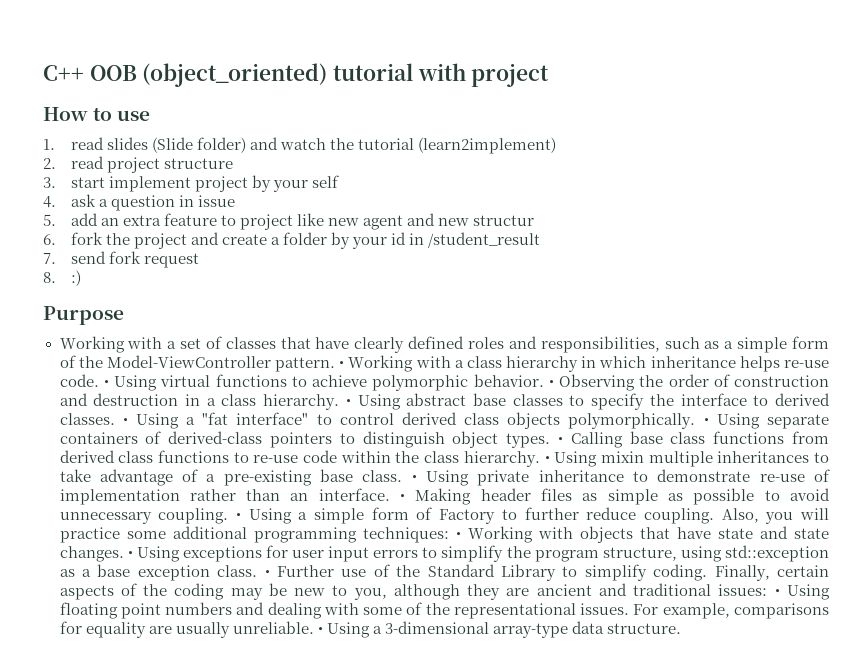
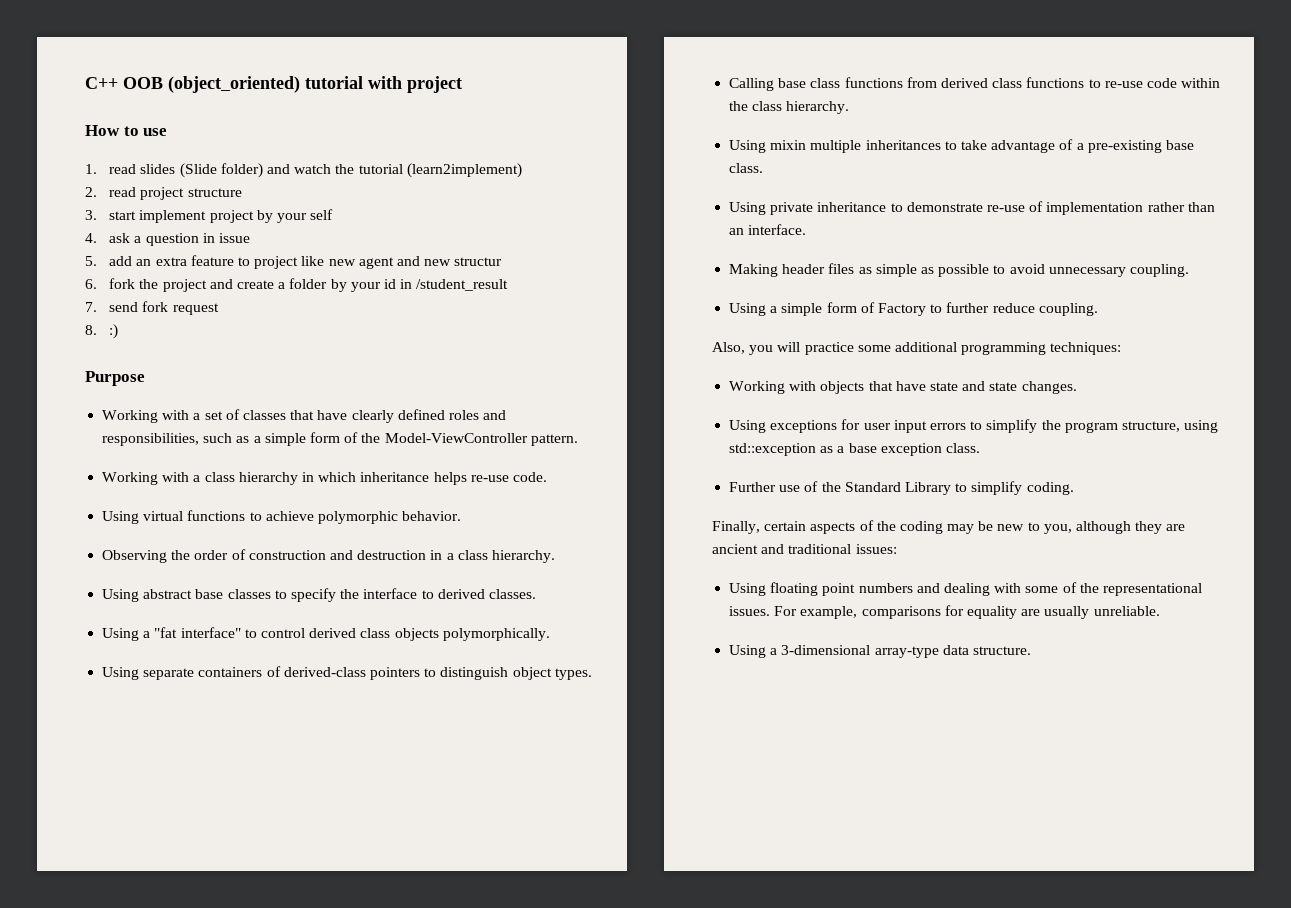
[339,361,345,368] • -> (578, 440) //
[103,380,109,387] • -> (547, 477) //
[548,380,554,387] • -> (462, 516) //
[345,399,351,406] • -> (555, 556) //
[122,418,128,425] • -> (536, 594) //
[703,418,709,425] • -> (550, 634) //
[557,437,563,444] • -> (592, 674) //
[544,456,550,463] • -> (850, 107) //
[411,475,417,482] • -> (764, 168) //
[400,494,406,501] • -> (807, 229) //
[235,513,241,520] • -> (1189, 270) //
(714, 516) none -> (1098, 309) //
[455,532,461,539] • -> (1122, 348) //
[127,551,133,558] • -> (1077, 387) //
[264,570,270,577] • -> (980, 448) //
(708, 572) none -> (1074, 488) //
[774,589,780,596] • -> (897, 549) //
[317,627,323,634] • -> (1160, 611) //

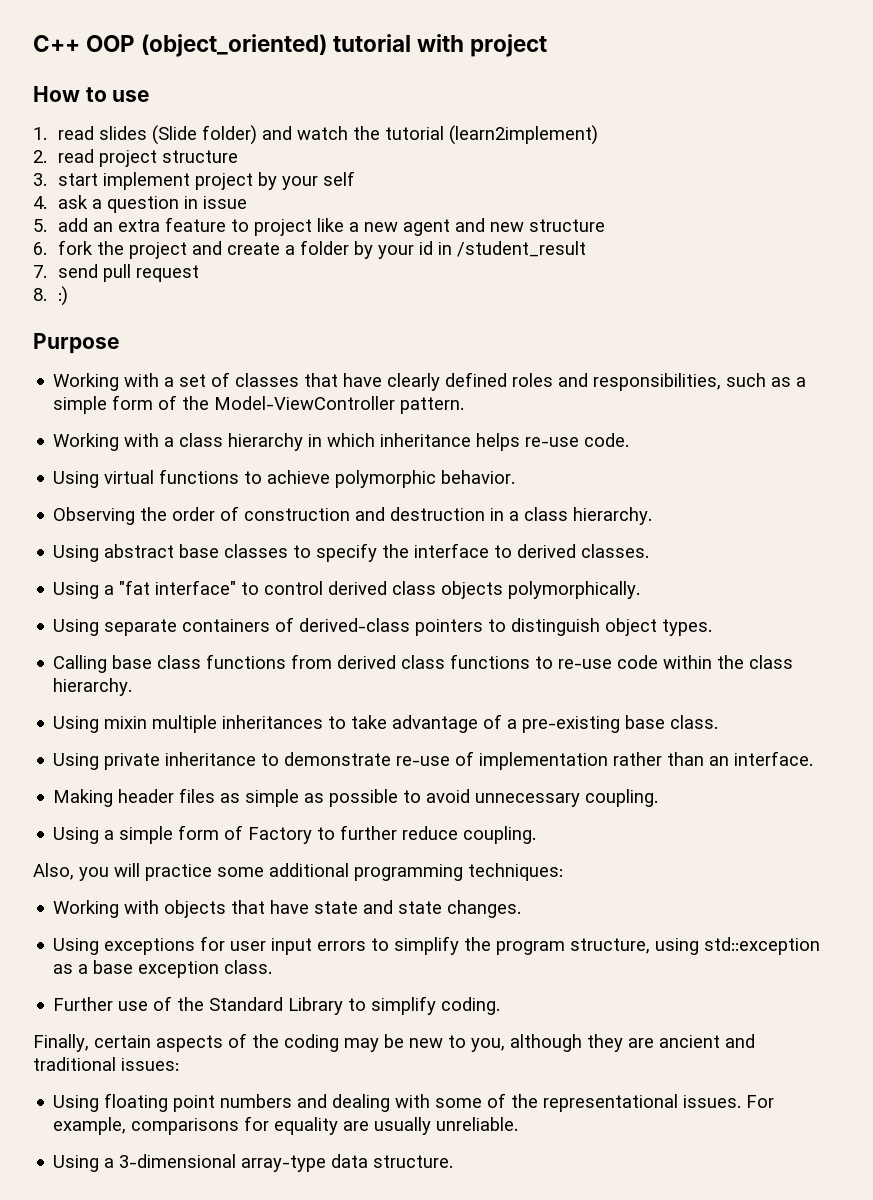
[123,77,163,89] OOB -> [86,35,136,52] OOP
(325, 261) none -> [348,222,359,232] a
[454,257,503,266] structur -> [528,219,605,232] structure
[142,301,169,312] fork -> [102,264,131,282] pull

